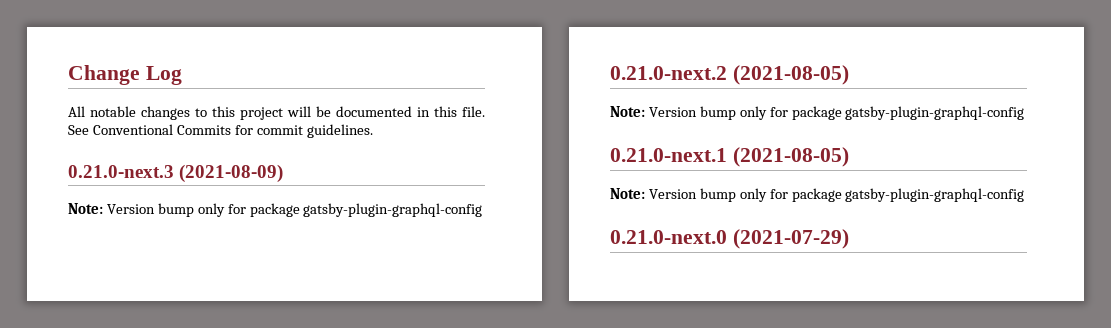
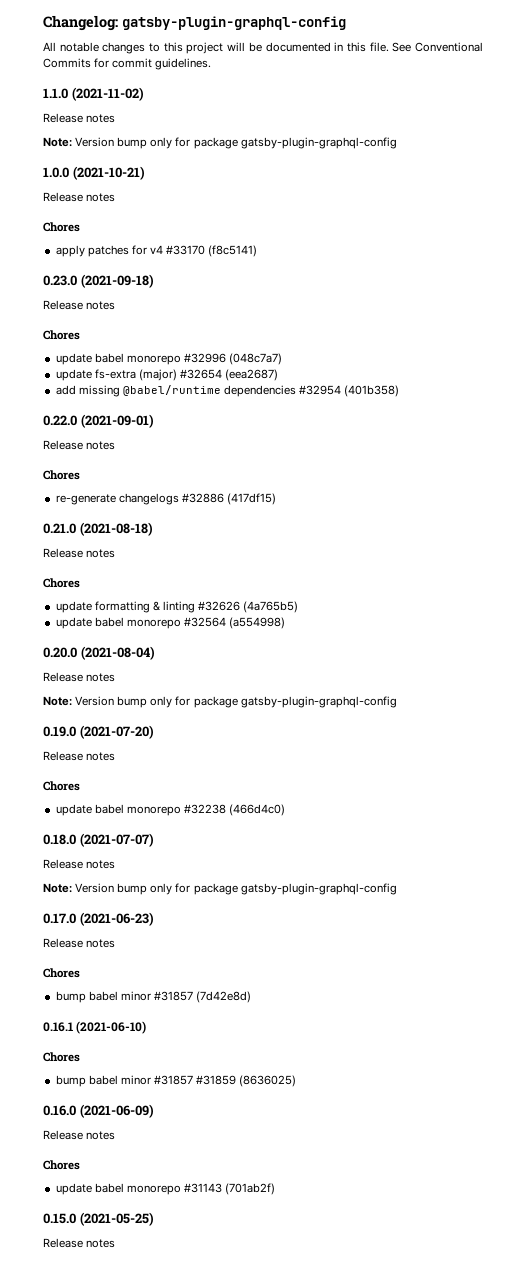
[68,65,182,85] Change Log -> [43,15,346,31] Changelog: gatsby-plugin-graphql-config
[68,164,284,183] [68,203,483,217] [610,65,849,85] [610,106,1025,120] [610,147,849,167] [610,188,1025,202] [610,229,849,249] 0.21.0-next.3 (2021-08-09) // Note: Version bump only for package gatsby-plugin-graphql-config // 0.21.0-next.2 (2021-08-05) // Note: Version bump only for package gatsby-plugin-graphql-config // 0.21.0-next.1 (2021-08-05) // Note: Version bump only for package gatsby-plugin-graphql-config // 0.21.0-next.0 (2021-07-29) -> [43,87,144,101] [43,113,116,123] [43,137,397,149] [43,166,145,180] [43,192,116,202] [43,222,80,232] [55,245,258,257] [43,274,154,288] [43,300,116,310] [43,330,80,340] [55,353,283,365] [55,369,279,381] [55,385,400,397] [43,414,154,428] [43,440,116,450] [43,470,80,480] [55,493,276,505] [43,522,153,536] [43,548,116,558] [43,578,80,588] [55,601,299,613] [55,617,286,629] [43,646,155,660] [43,672,116,682] [43,696,397,708] [43,725,154,739] [43,751,116,761] [43,781,80,791] [55,804,286,816] [43,833,154,847] [43,859,116,869] [43,883,397,895] [43,912,154,926] [43,938,116,948] [43,968,80,978] [55,991,252,1003] [43,1021,147,1034] [43,1052,80,1062] [55,1075,297,1087] [43,1104,154,1118] [43,1130,116,1140] [43,1160,80,1170] [55,1183,276,1195] [43,1212,154,1226] [43,1238,116,1248] 1.1.0 (2021-11-02) // Release notes // Note: Version bump only for package gatsby-plugin-graphql-config // 1.0.0 (2021-10-21) // Release notes // Chores // apply patches for v4 #33170 (f8c5141) // 0.23.0 (2021-09-18) // Release notes // Chores // update babel monorepo #32996 (048c7a7) // update fs-extra (major) #32654 (eea2687) // add missing @babel/runtime dependencies #32954 (401b358) // 0.22.0 (2021-09-01) // Release notes // Chores // re-generate changelogs #32886 (417df15) // 0.21.0 (2021-08-18) // Release notes // Chores // update formatting & linting #32626 (4a765b5) // update babel monorepo #32564 (a554998) // 0.20.0 (2021-08-04) // Release notes // Note: Version bump only for package gatsby-plugin-graphql-config // 0.19.0 (2021-07-20) // Release notes // Chores // update babel monorepo #32238 (466d4c0) // 0.18.0 (2021-07-07) // Release notes // Note: Version bump only for package gatsby-plugin-graphql-config // 0.17.0 (2021-06-23) // Release notes // Chores // bump babel minor #31857 (7d42e8d) // 0.16.1 (2021-06-10) // Chores // bump babel minor #31857 #31859 (8636025) // 0.16.0 (2021-06-09) // Release notes // Chores // update babel monorepo #31143 (701ab2f) // 0.15.0 (2021-05-25) // Release notes

